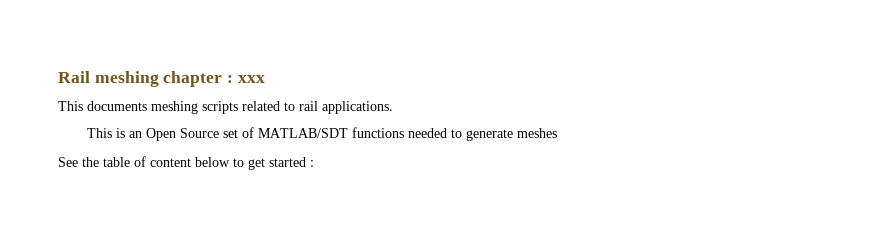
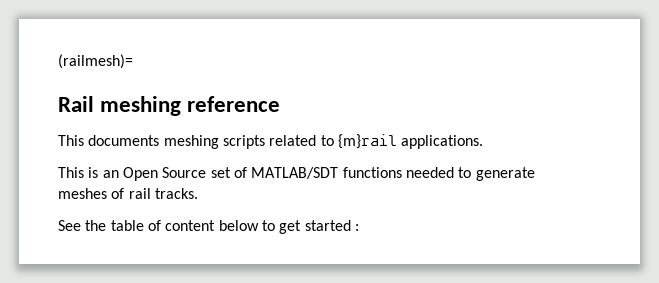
(58, 77) none -> [58,54,133,69] (railmesh)= //
[163,71,265,87] chapter : xxx -> [187,96,281,112] reference
[299,101,318,111] rail -> [337,134,397,149] {m}rail
(558, 133) none -> [111,188,198,199] of rail tracks.

